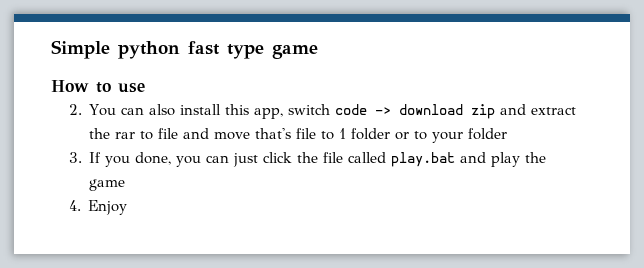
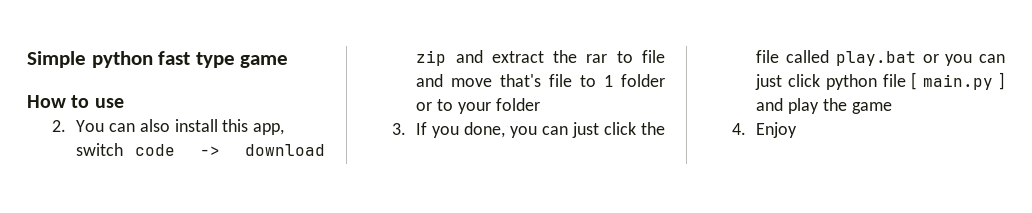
(456, 159) none -> [922,54,1005,66] [755,72,1005,90] or you can just click python file [ main.py ]

